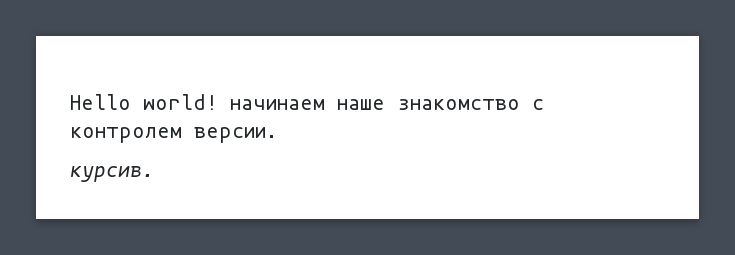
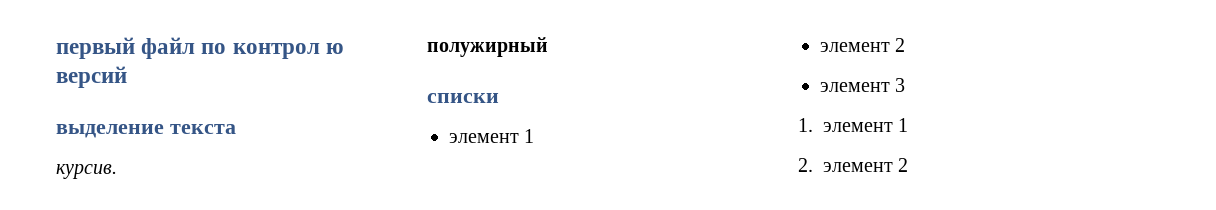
[70,94,544,110] [70,127,277,143] [70,166,154,182] Hello world! начинаем наше знакомство с контролем версии. // курсив. -> [56,37,344,59] [56,66,127,88] [56,124,236,138] [56,164,117,179] [427,37,548,57] [427,93,499,103] [449,129,535,143] [820,38,906,52] [820,78,906,92] [798,118,909,132] [798,158,909,172] первый файл по контрол ю версий // выделение текста // курсив. // полужирный // списки // элемент 1 // элемент 2 // элемент 3 // 1. элемент 1 // 2. элемент 2

